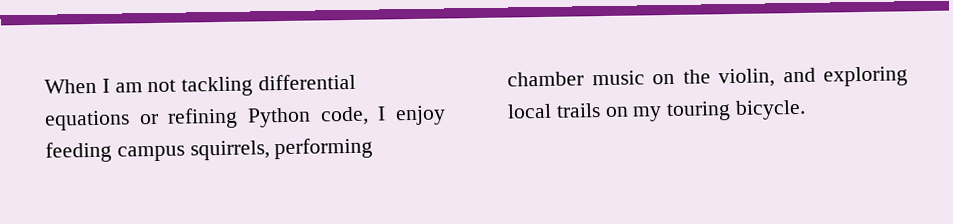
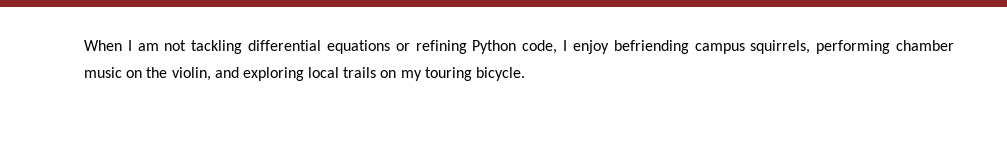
[45,141,112,163] feeding -> [613,40,689,54] befriending

